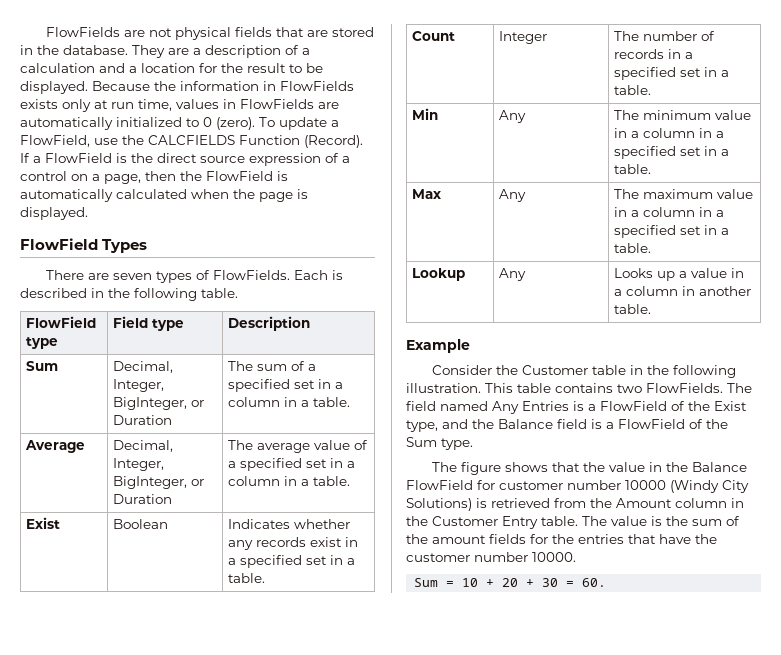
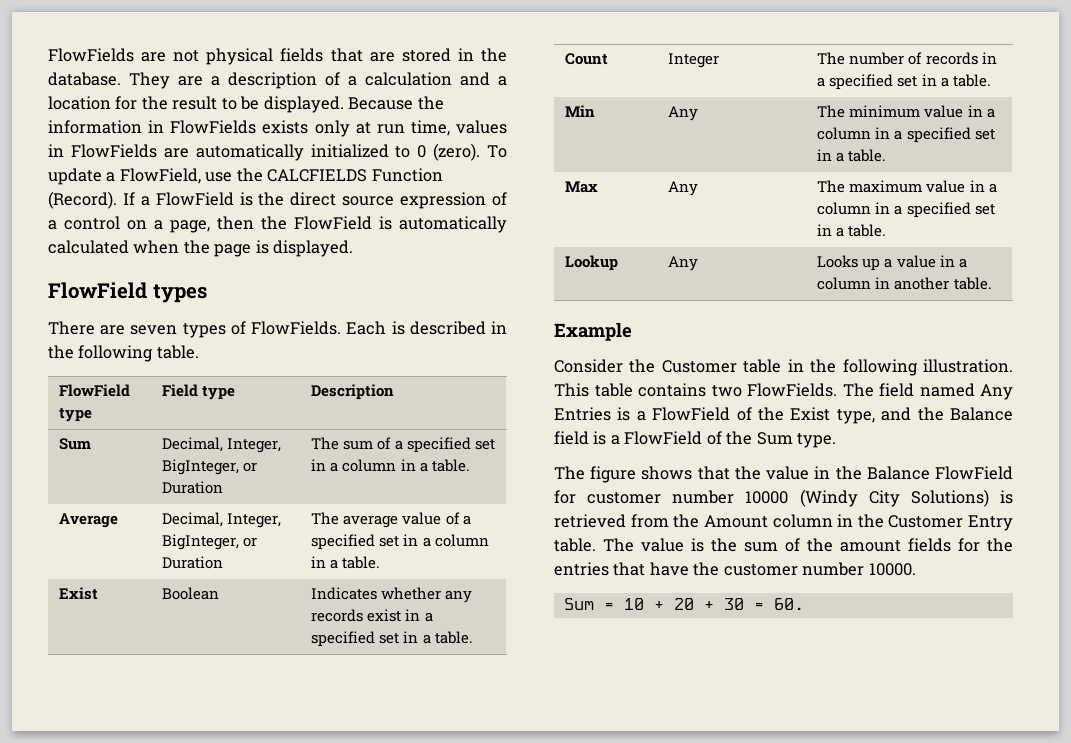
[102,239,148,253] Types -> [152,284,207,303] types

